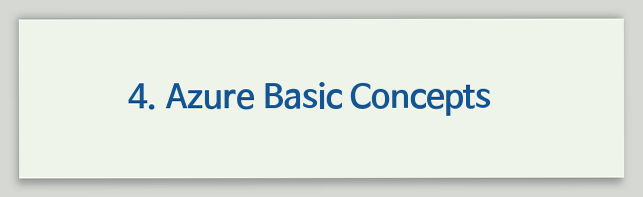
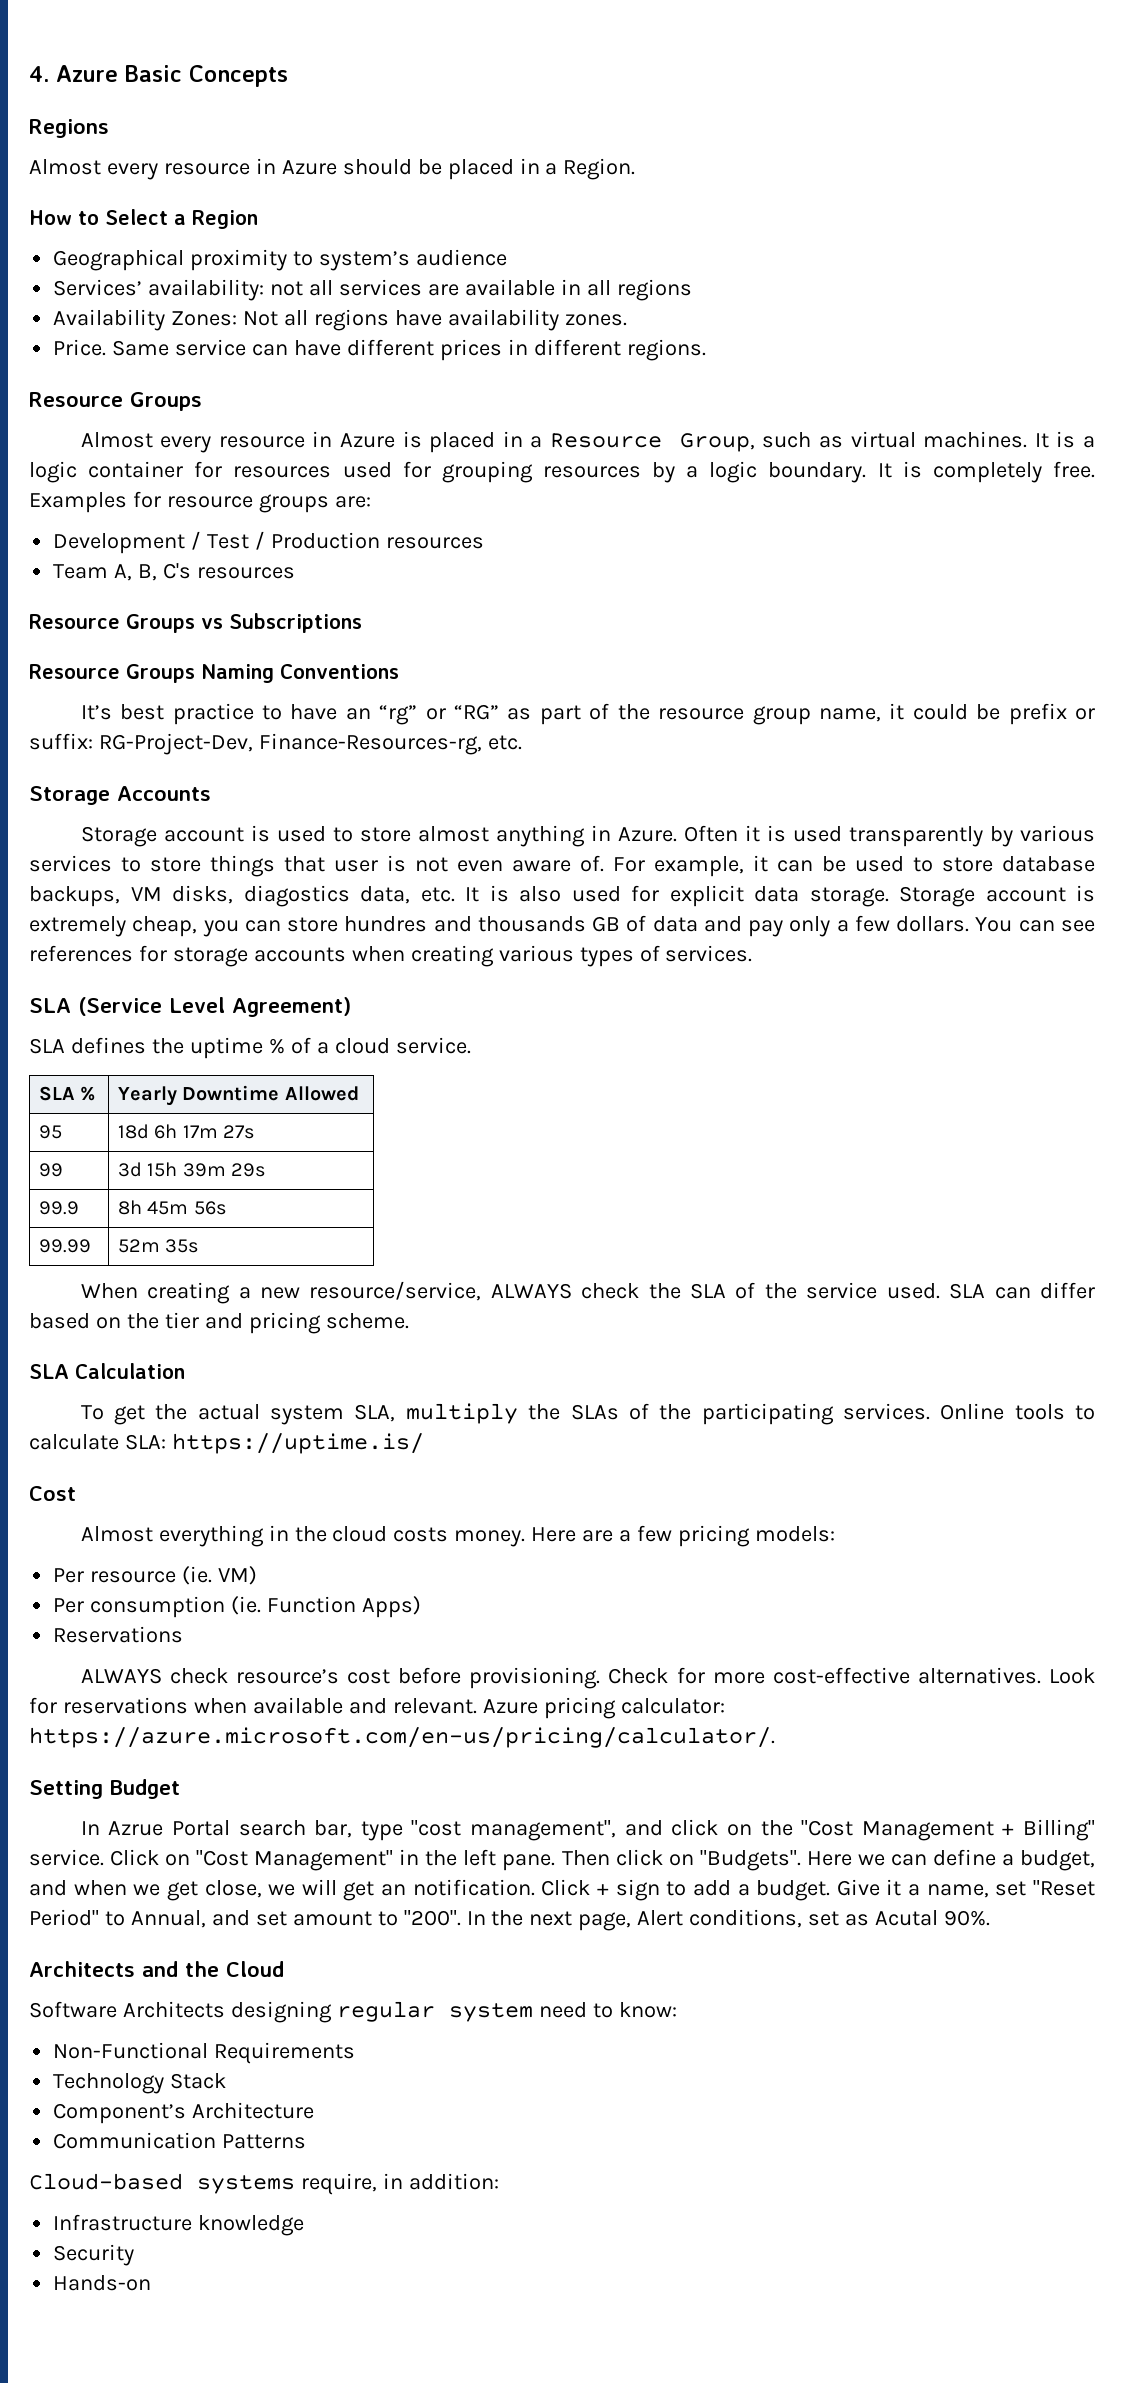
(493, 99) none -> [29,119,109,138] [29,158,636,180] [29,209,258,229] [53,249,507,271] [53,279,692,301] [53,309,627,331] [53,339,706,361] [29,392,202,411] [80,431,1095,453] [29,461,1095,483] [29,491,371,513] [53,531,484,554] [53,563,295,581] [29,613,362,633] [29,664,399,683] [80,703,1096,725] [29,733,522,755] [29,786,211,805] [80,825,1095,847] [29,855,1095,877] [29,885,1095,907] [29,915,1096,937] [29,945,753,967] [29,997,351,1017] [29,1037,471,1059] [39,1086,96,1101] [118,1085,359,1106] [39,1125,63,1139] [118,1124,256,1139] [39,1163,64,1177] [118,1162,267,1177] [39,1201,80,1215] [118,1200,227,1215] [39,1239,92,1253] [118,1239,200,1253] [80,1281,1096,1304] [29,1312,409,1334] [29,1363,185,1379] [80,1403,1095,1425] [29,1433,424,1454] [29,1486,76,1501] [80,1525,835,1547] [53,1566,258,1585] [53,1596,421,1618] [53,1626,184,1643] [80,1667,1095,1689] [29,1697,725,1719] [29,1727,775,1748] [29,1779,180,1799] [80,1819,1095,1841] [29,1849,1095,1871] [29,1879,1095,1901] [29,1909,990,1931] [29,1961,284,1977] [29,2001,677,2023] [53,2042,356,2064] [53,2073,227,2094] [53,2102,315,2124] [53,2132,307,2149] [29,2173,499,2195] [53,2214,305,2236] [53,2244,135,2266] [53,2275,152,2291] // Regions // Almost every resource in Azure should be placed in a Region. // How to Select a Region // Geographical proximity to system’s audience // Services’ availability: not all services are available in all regions // Availability Zones: Not all regions have availability zones. // Price. Same service can have different prices in different regions. // Resource Groups // Almost every resource in Azure is placed in a Resource Group, such as virtual machines. It is a logic container for resources used for grouping resources by a logic boundary. It is completely free. Examples for resource groups are: // Development / Test / Production resources // Team A, B, C's resources // Resource Groups vs Subscriptions // Resource Groups Naming Conventions // It’s best practice to have an “rg” or “RG” as part of the resource group name, it could be prefix or suffix: RG-Project-Dev, Finance-Resources-rg, etc. // Storage Accounts // Storage account is used to store almost anything in Azure. Often it is used transparently by various services to store things that user is not even aware of. For example, it can be used to store database backups, VM disks, diagostics data, etc. It is also used for explicit data storage. Storage account is extremely cheap, you can store hundres and thousands GB of data and pay only a few dollars. You can see references for storage accounts when creating various types of services. // SLA (Service Level Agreement) // SLA defines the uptime % of a cloud service. // SLA % | Yearly Downtime Allowed // 95 | 18d 6h 17m 27s // 99 | 3d 15h 39m 29s // 99.9 | 8h 45m 56s // 99.99 | 52m 35s // When creating a new resource/service, ALWAYS check the SLA of the service used. SLA can differ based on the tier and pricing scheme. // SLA Calculation // To get the actual system SLA, multiply the SLAs of the participating services. Online tools to calculate SLA: https://uptime.is/ // Cost // Almost everything in the cloud costs money. Here are a few pricing models: // Per resource (ie. VM) // Per consumption (ie. Function Apps) // Reservations // ALWAYS check resource’s cost before provisioning. Check for more cost-effective alternatives. Look for reservations when available and relevant. Azure pricing calculator: https://azure.microsoft.com/en-us/pricing/calculator/. // Setting Budget // In Azrue Portal search bar, type "cost management", and click on the "Cost Management + Billing" service. Click on "Cost Management" in the left pane. Then click on "Budgets". Here we can define a budget, and when we get close, we will get an notification. Click + sign to add a budget. Give it a name, set "Reset Period" to Annual, and set amount to "200". In the next page, Alert conditions, set as Acutal 90%. // Architects and the Cloud // Software Architects designing regular system need to know: // Non-Functional Requirements // Technology Stack // Component’s Architecture // Communication Patterns // Cloud-based systems require, in addition: // Infrastructure knowledge // Security // Hands-on

